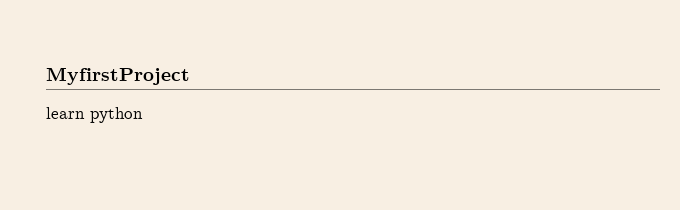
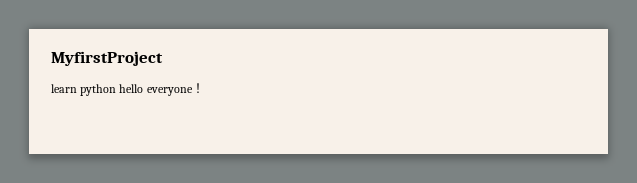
(143, 115) none -> [119,83,204,96] hello everyone！

